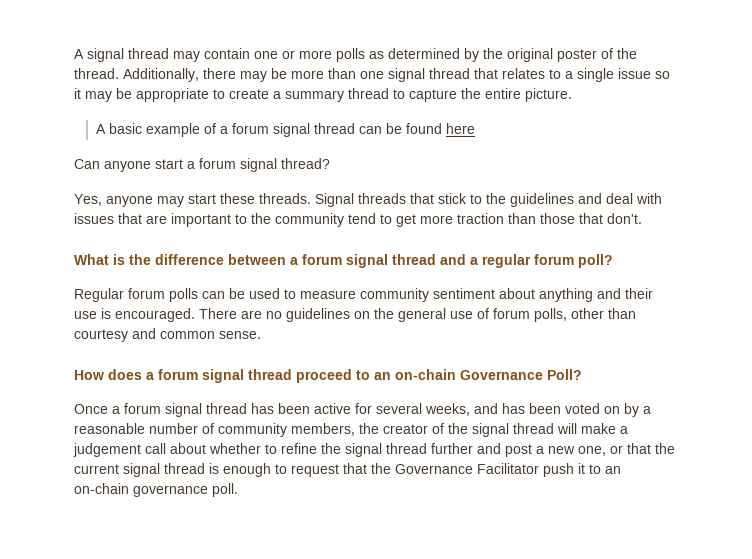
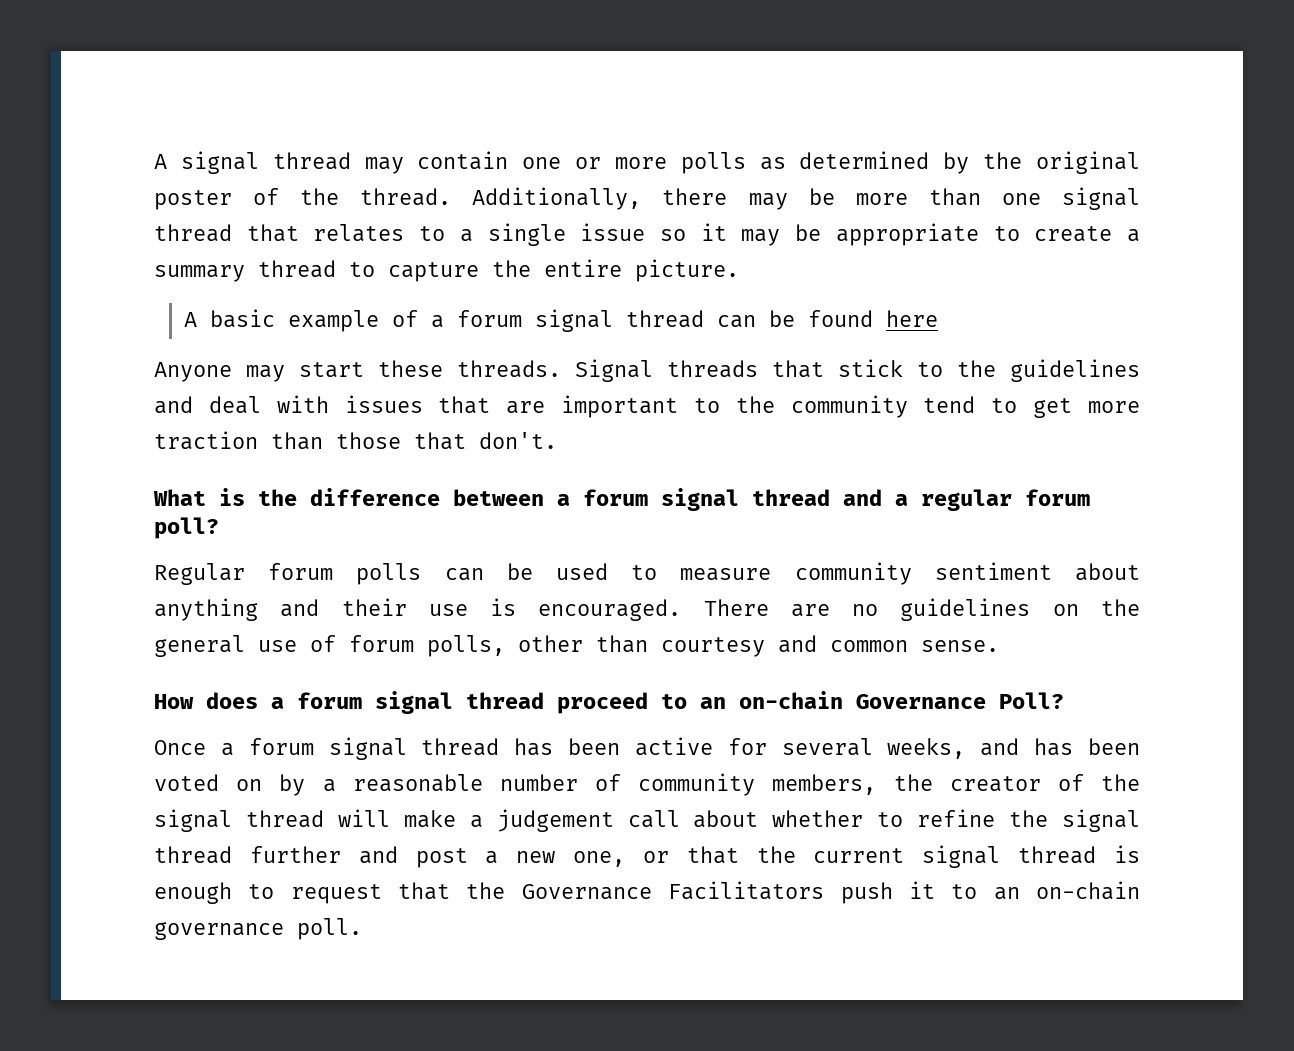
[74,158,330,172] [74,194,153,207] Can anyone start a forum signal thread? // Yes, anyone -> [154,362,232,382] Anyone
[477,463,539,474] Facilitator -> [668,881,825,900] Facilitators

